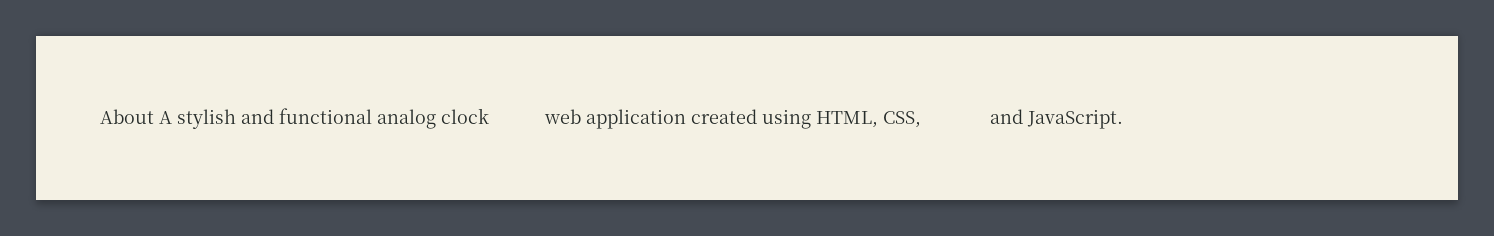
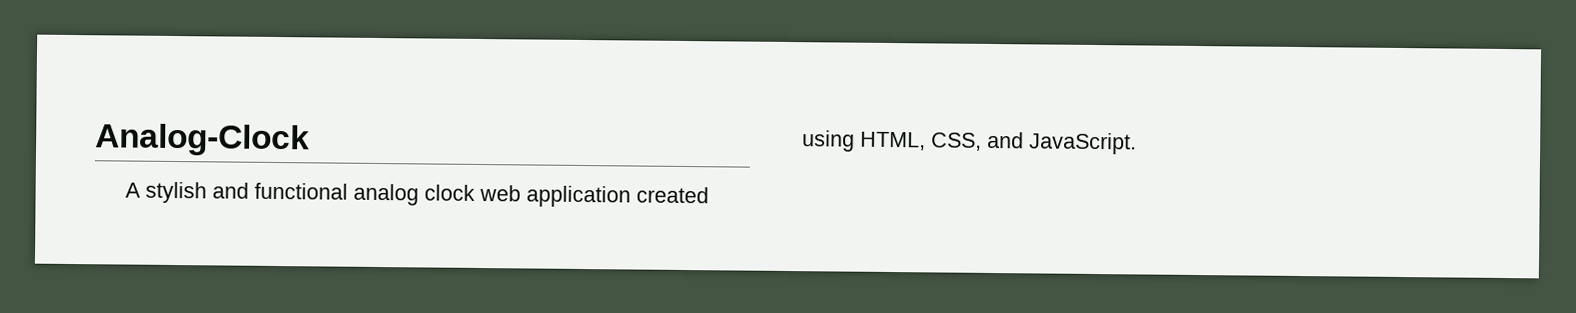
[100,109,154,124] About -> [94,123,310,157] Analog-Clock //

